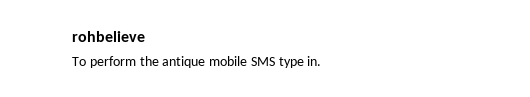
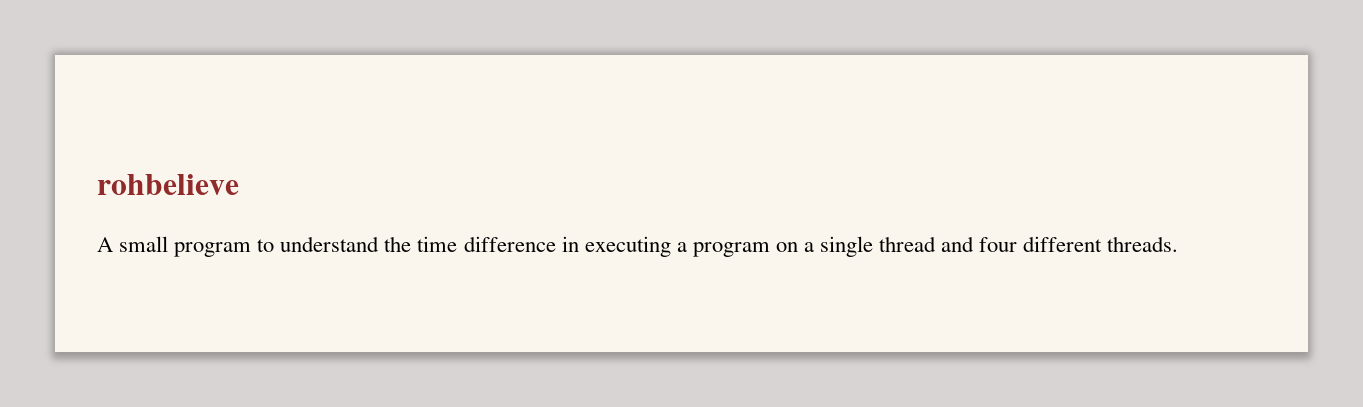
[72,56,322,68] To perform the antique mobile SMS type in. -> [97,236,1179,257] A small program to understand the time difference in executing a program on a single thread and four different threads.

